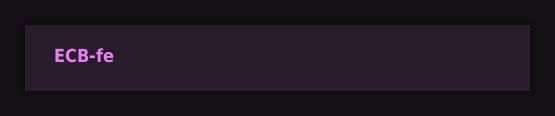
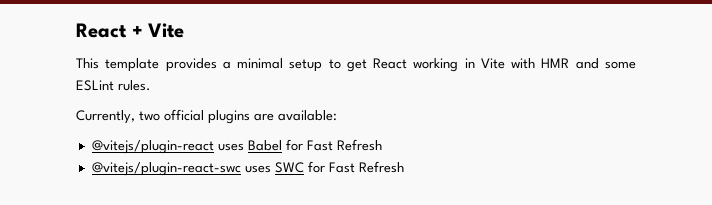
[54,48,114,63] ECB-fe -> [76,23,185,38] [76,58,636,72] [76,80,151,91] [76,109,337,124] [91,139,382,154] [91,161,404,176] React + Vite // This template provides a minimal setup to get React working in Vite with HMR and some ESLint rules. // Currently, two official plugins are available: // @vitejs/plugin-react uses Babel for Fast Refresh // @vitejs/plugin-react-swc uses SWC for Fast Refresh

